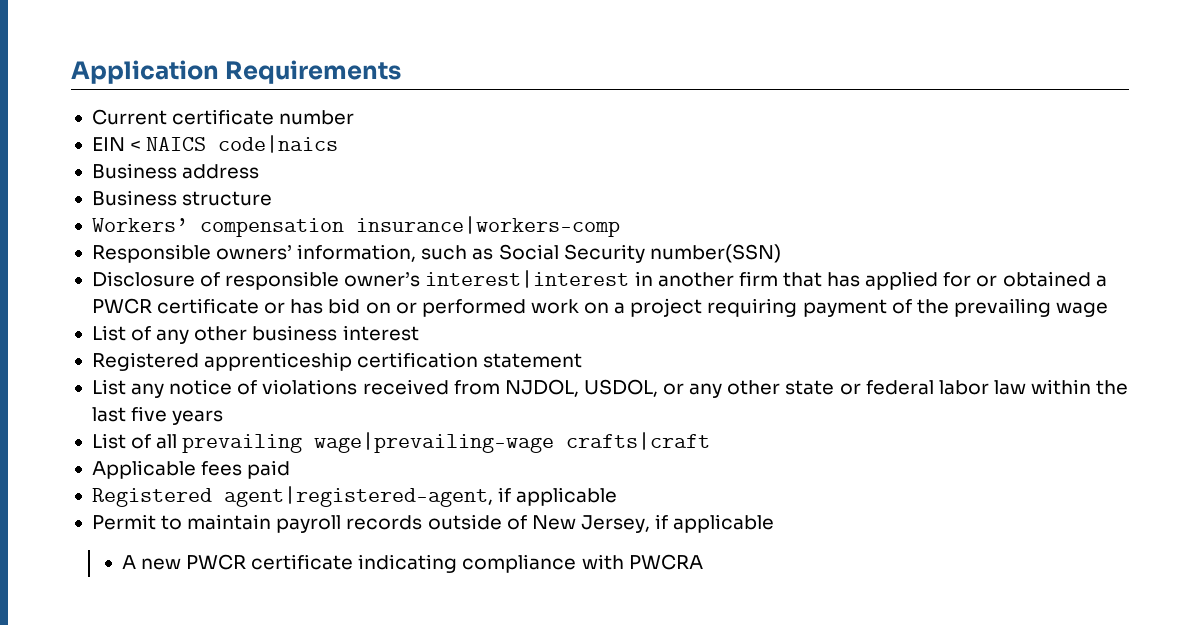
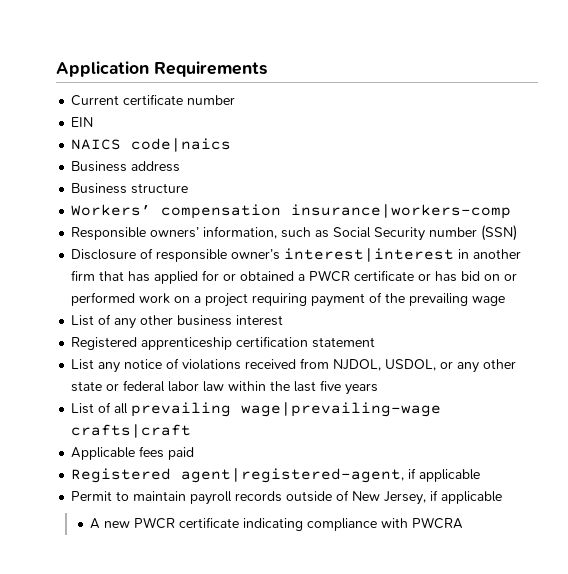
[130,140,142,151] < -> (94, 122) //
[649,244,781,263] number(SSN) -> [429,225,518,241] number (SSN)

